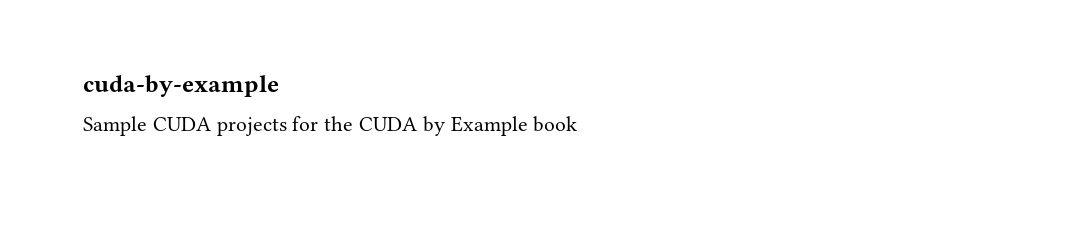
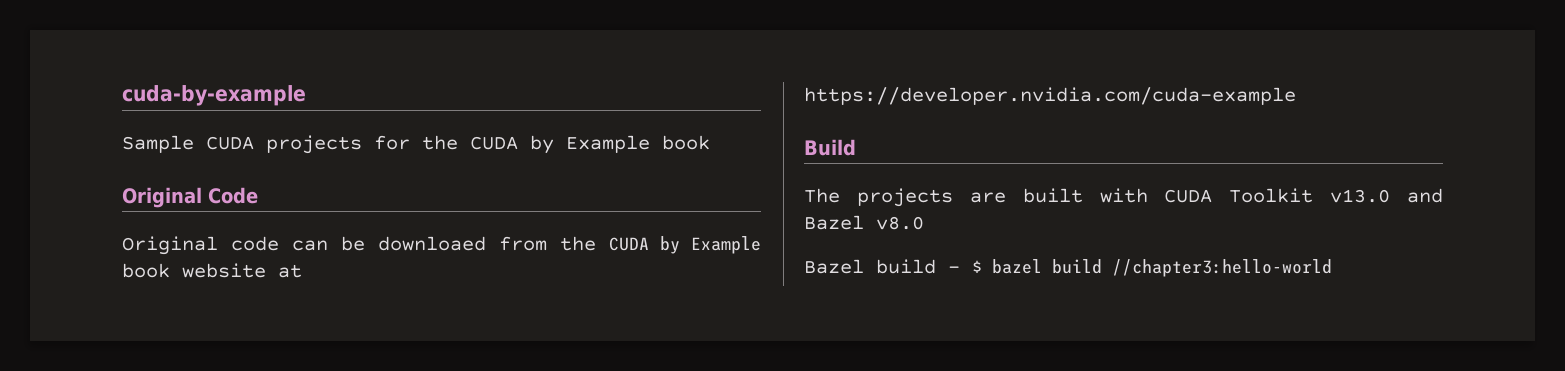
(578, 124) none -> [122,187,258,208] [122,236,762,255] [122,263,302,278] [804,87,1296,105] [804,139,856,156] [804,188,1443,207] [804,215,924,230] [804,259,1332,277] // Original Code // Original code can be downloaed from the CUDA by Example book website at https://developer.nvidia.com/cuda-example // Build // The projects are built with CUDA Toolkit v13.0 and Bazel v8.0 // Bazel build - $ bazel build //chapter3:hello-world

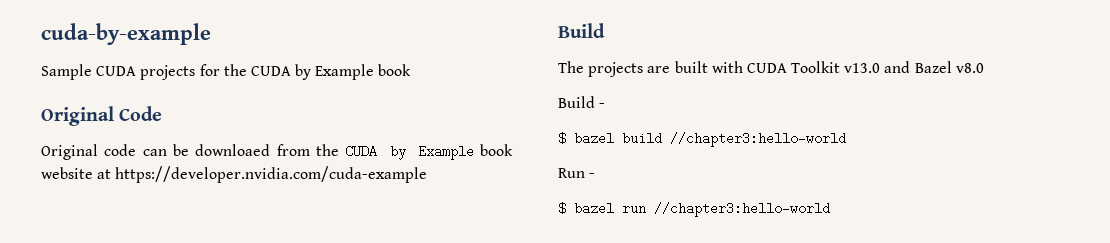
[804,259,960,274] Bazel build - -> [558,96,606,108] Build - //
(1332, 268) none -> [558,168,596,178] [558,202,830,217] // Run - // $ bazel run //chapter3:hello-world

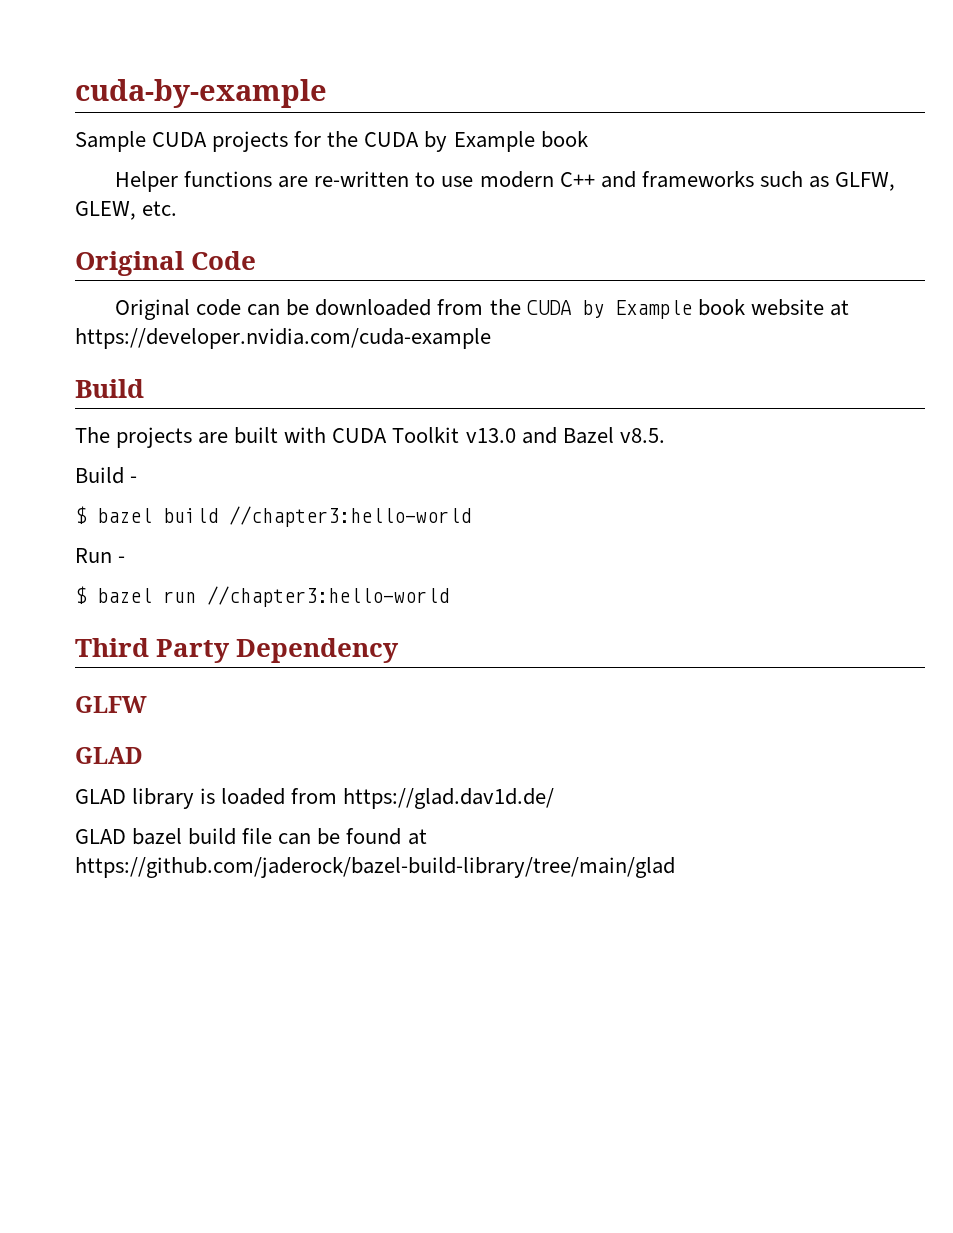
(412, 70) none -> [115,171,896,192] [75,201,178,220] // Helper functions are re-written to use modern C++ and frameworks such as GLFW, GLEW, etc.
[195,144,271,156] downloaed -> [315,299,432,316] downloaded
[955,63,984,73] v8.0 -> [619,428,665,443] v8.5.
(830, 209) none -> [75,638,400,663] [75,696,147,713] [75,747,143,764] [75,788,555,809] [75,828,427,845] [75,857,675,878] // Third Party Dependency // GLFW // GLAD // GLAD library is loaded from https://glad.dav1d.de/ // GLAD bazel build file can be found at https://github.com/jaderock/bazel-build-library/tree/main/glad

